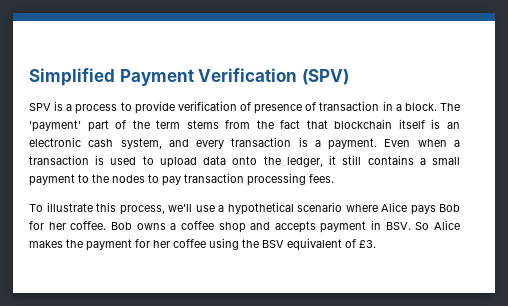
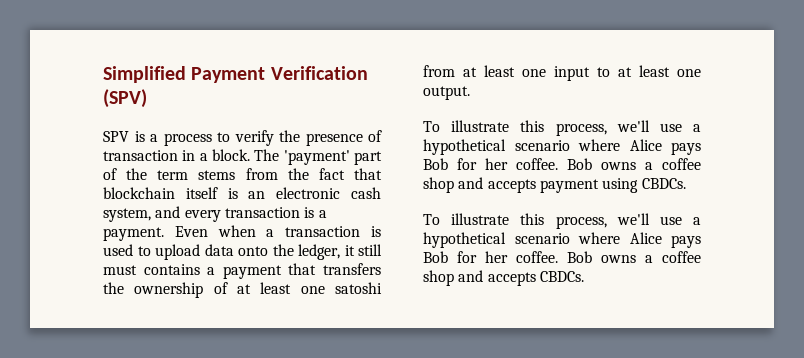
[134,101,251,114] provide verification of -> [234,130,300,146] verify the
(362, 160) none -> [103,265,137,275] must
[431,157,460,165] [29,173,334,186] small payment to the nodes to pay transaction processing fees. -> [222,263,381,279] [103,282,383,298] [423,65,701,81] [423,86,470,100] payment that transfers the ownership of at least one satoshi from at least one input to at least one output.
[371,220,461,230] [29,238,376,251] in BSV. So Alice makes the payment for her coffee using the BSV equivalent of £3. -> [602,178,686,193] [423,213,701,229] [423,232,701,248] [423,251,701,263] [423,270,584,286] using CBDCs. // To illustrate this process, we'll use a hypothetical scenario where Alice pays Bob for her coffee. Bob owns a coffee shop and accepts CBDCs.

